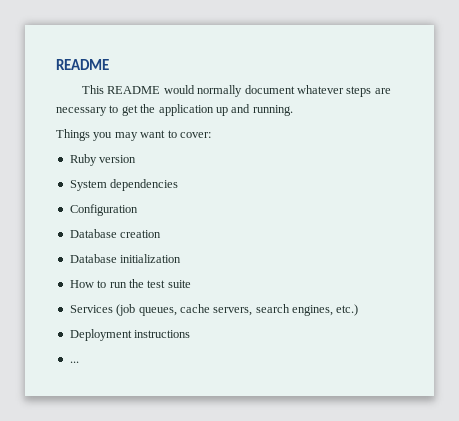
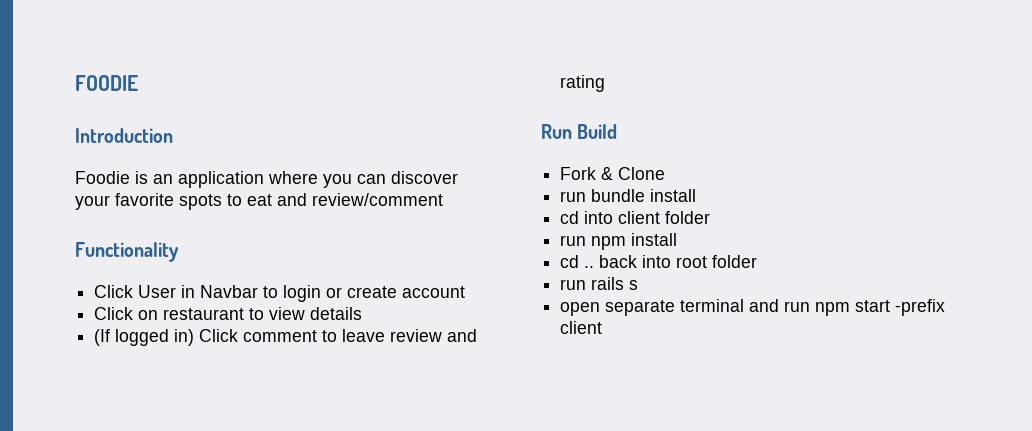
[56,59,109,70] [82,85,391,97] [56,104,293,116] [56,129,211,141] [69,154,137,166] [69,179,179,191] [69,204,138,216] [69,229,162,238] [69,254,182,263] [69,279,191,288] [69,304,359,316] [69,329,191,341] [69,361,79,363] README // This README would normally document whatever steps are necessary to get the application up and running. // Things you may want to cover: // Ruby version // System dependencies // Configuration // Database creation // Database initialization // How to run the test suite // Services (job queues, cache servers, search engines, etc.) // Deployment instructions // ... -> [75,75,138,91] [75,128,173,143] [75,171,458,188] [75,193,443,210] [75,242,179,262] [94,285,466,302] [94,307,363,320] [94,329,478,346] [560,75,606,92] [541,124,618,139] [560,167,666,180] [560,189,697,202] [560,211,711,224] [560,233,678,250] [560,255,758,268] [560,277,639,290] [560,299,946,316] [560,321,603,334] FOODIE // Introduction // Foodie is an application where you can discover your favorite spots to eat and review/comment // Functionality // Click User in Navbar to login or create account // Click on restaurant to view details // (If logged in) Click comment to leave review and rating // Run Build // Fork & Clone // run bundle install // cd into client folder // run npm install // cd .. back into root folder // run rails s // open separate terminal and run npm start -prefix client

